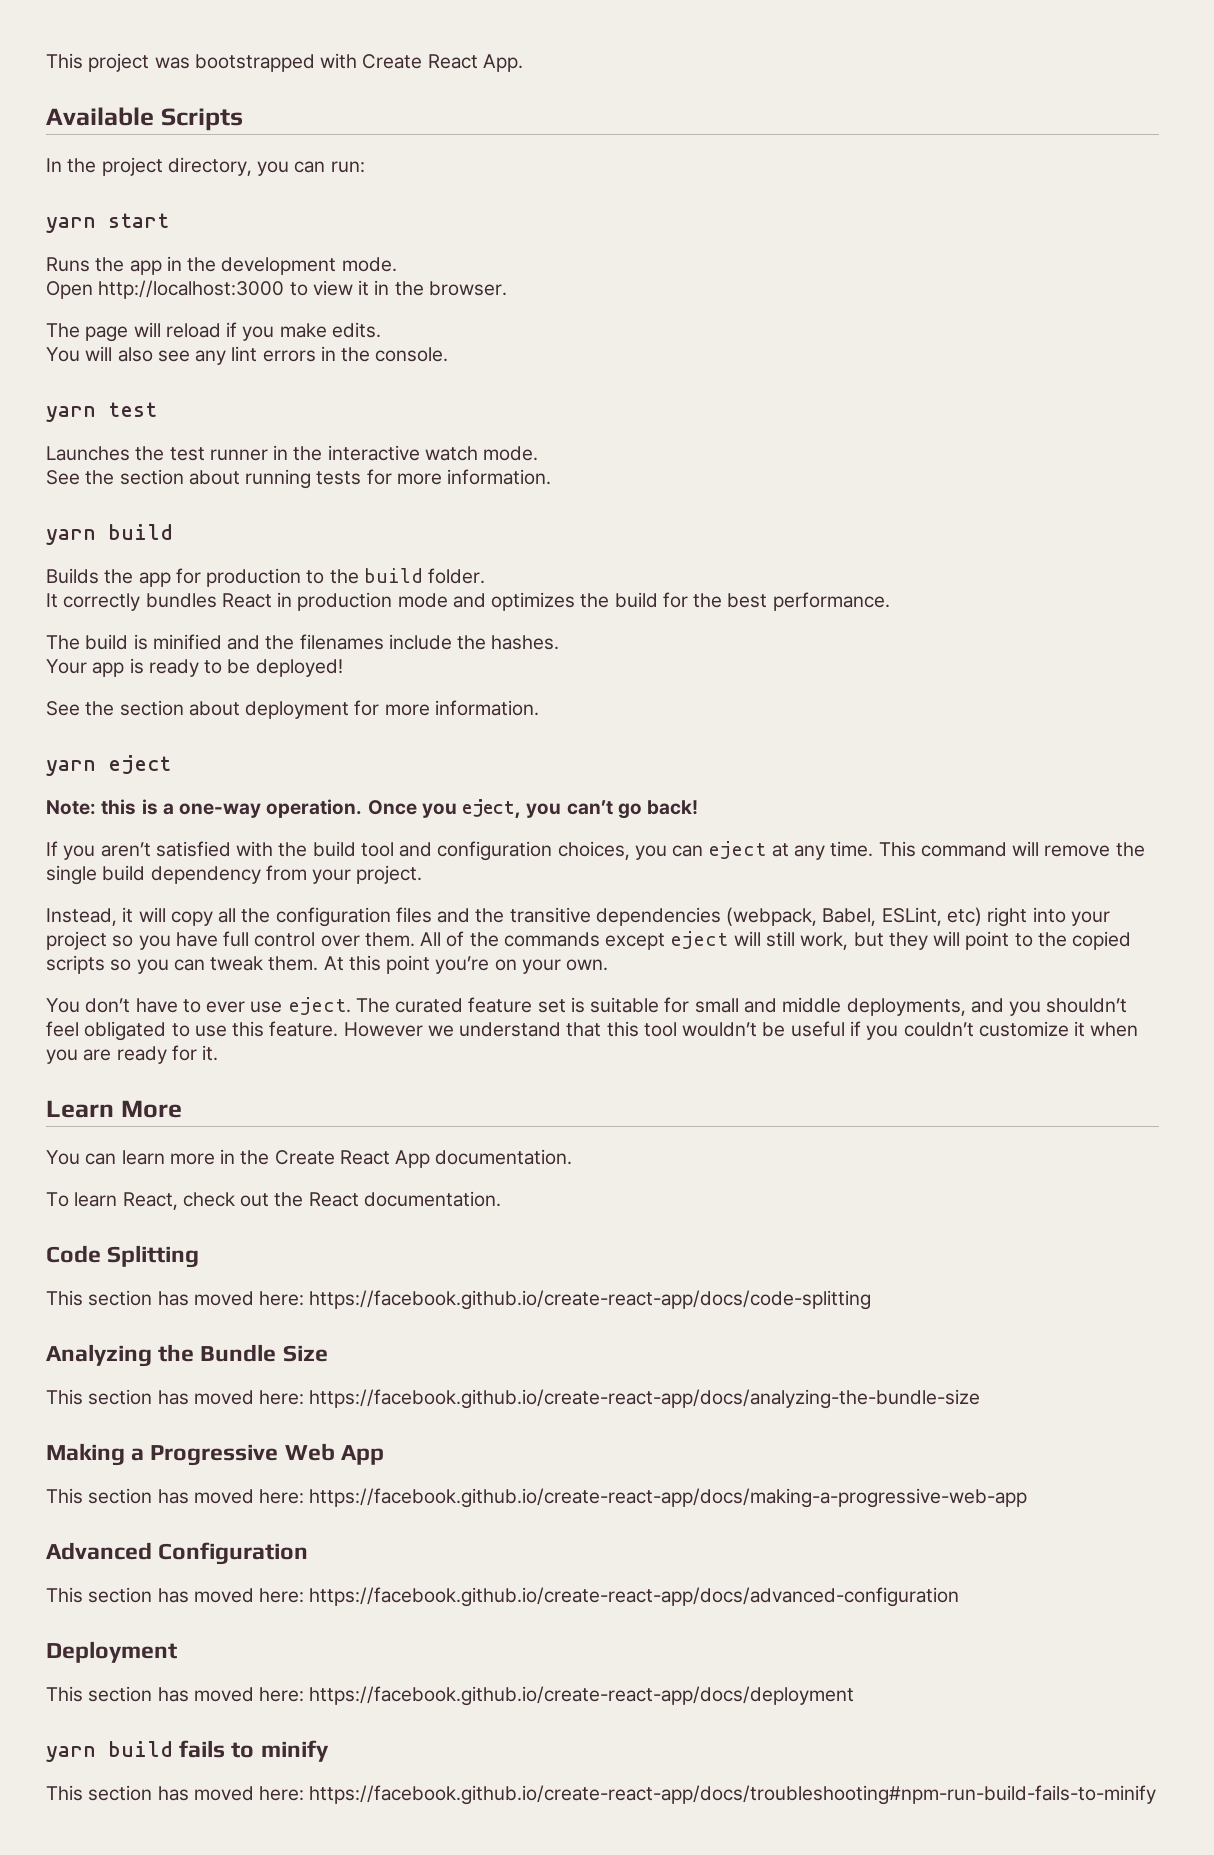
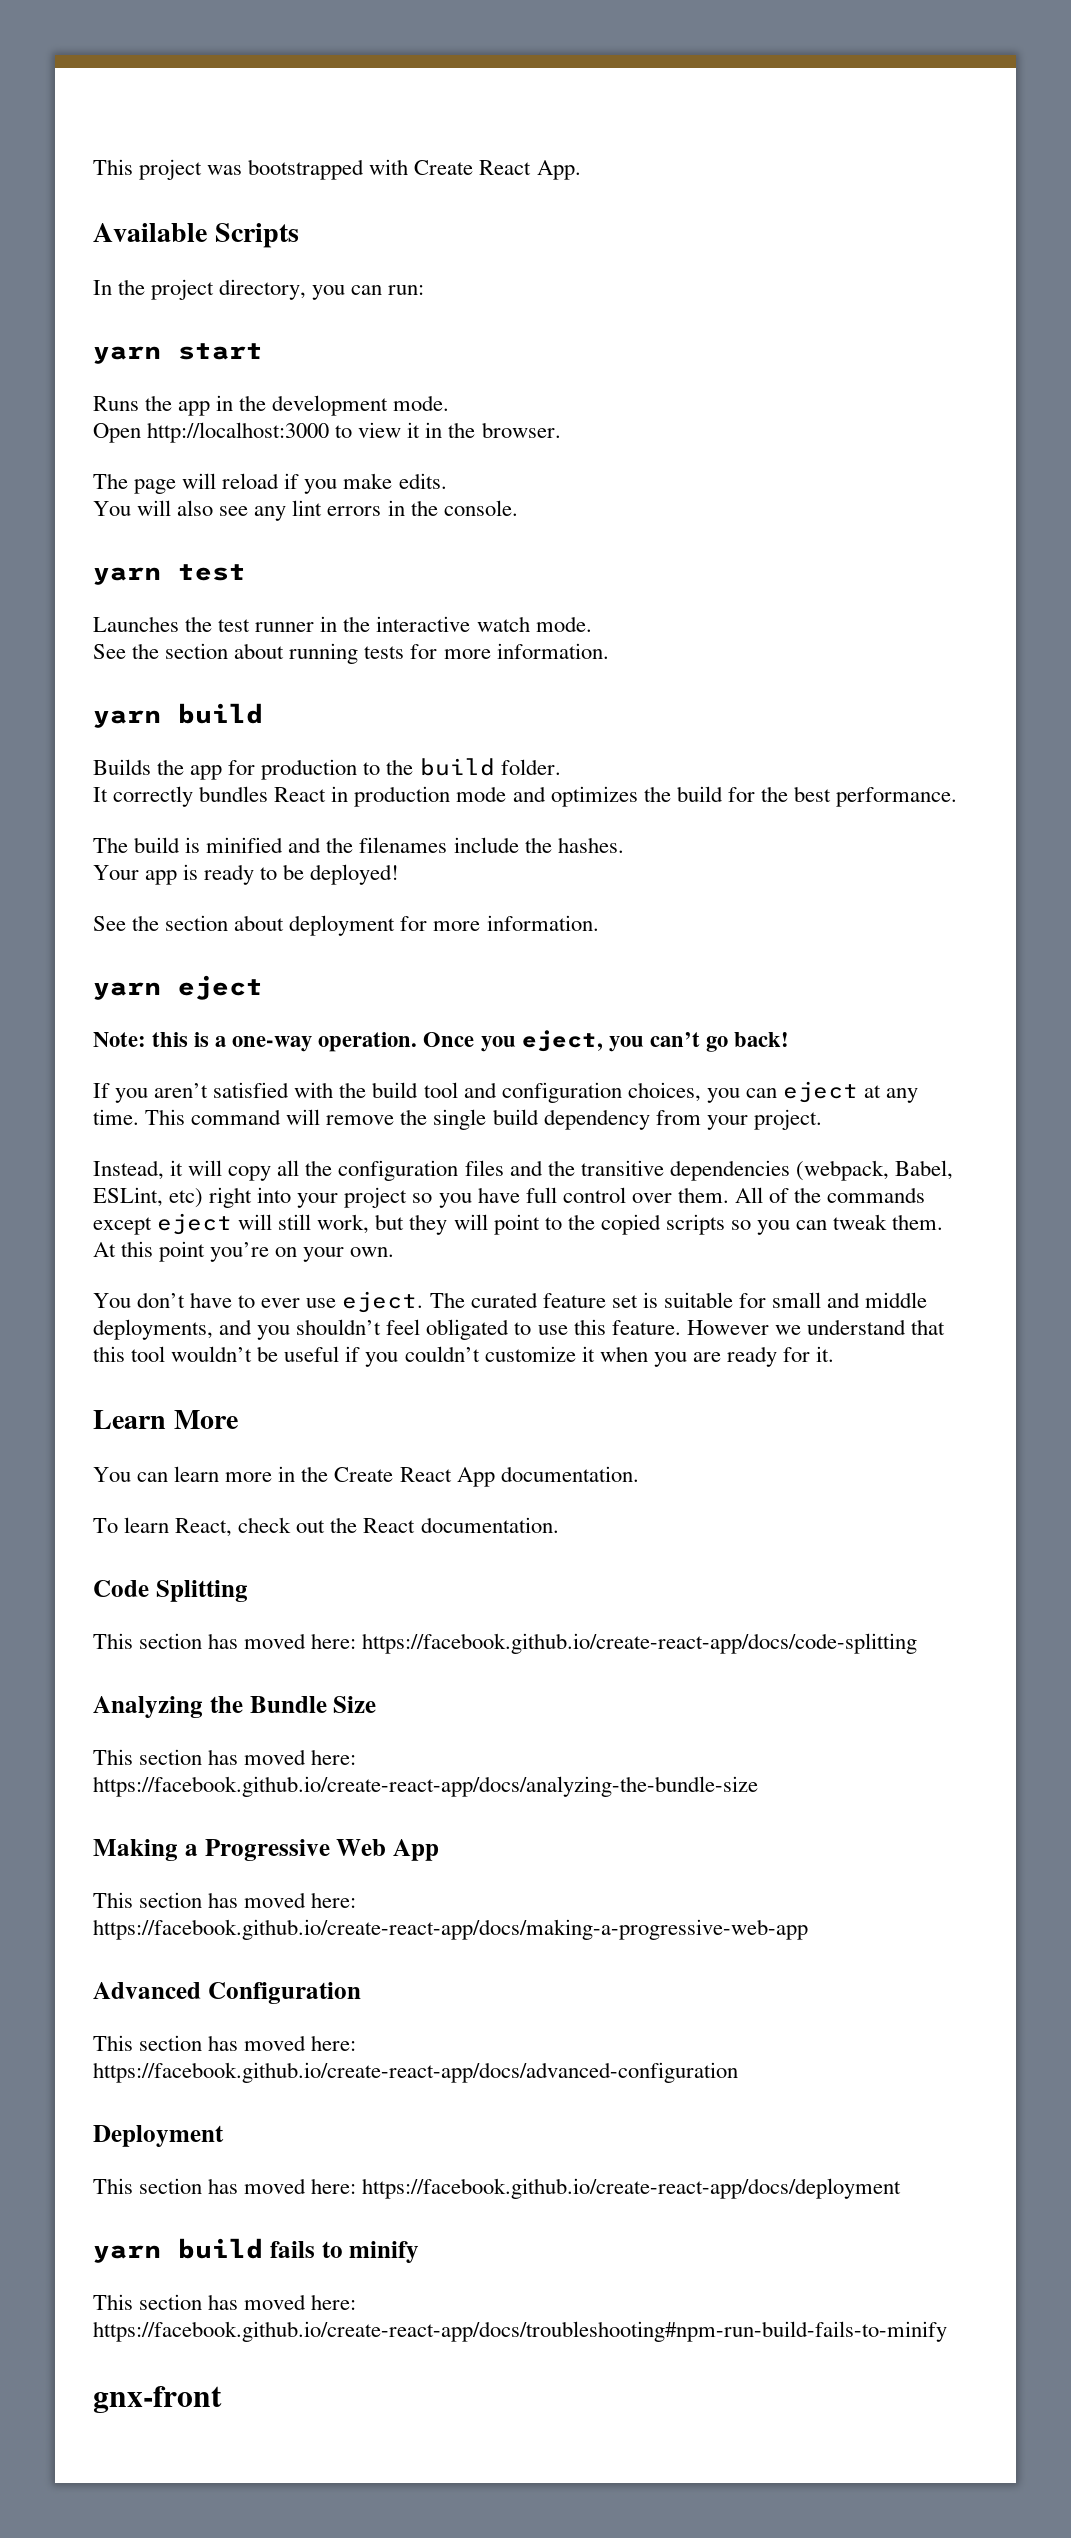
(1157, 1795) none -> [93,2386,222,2414] // gnx-front

